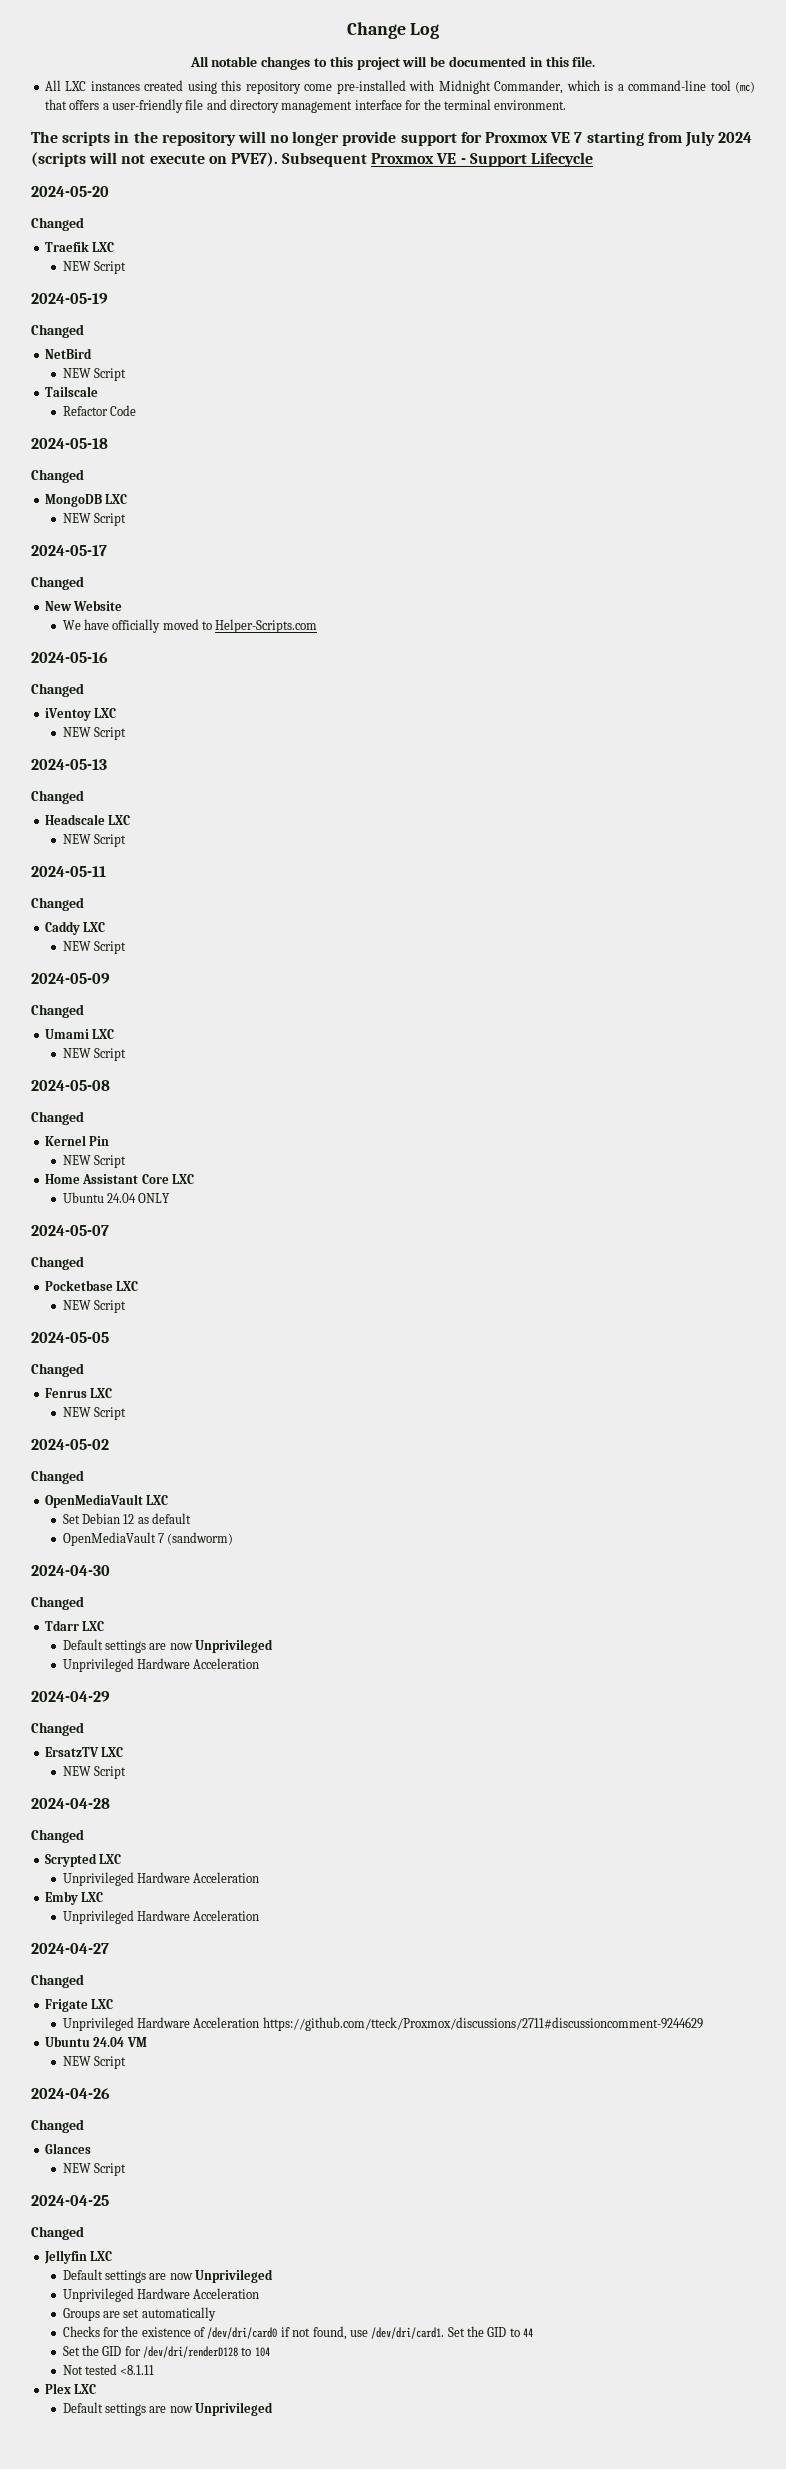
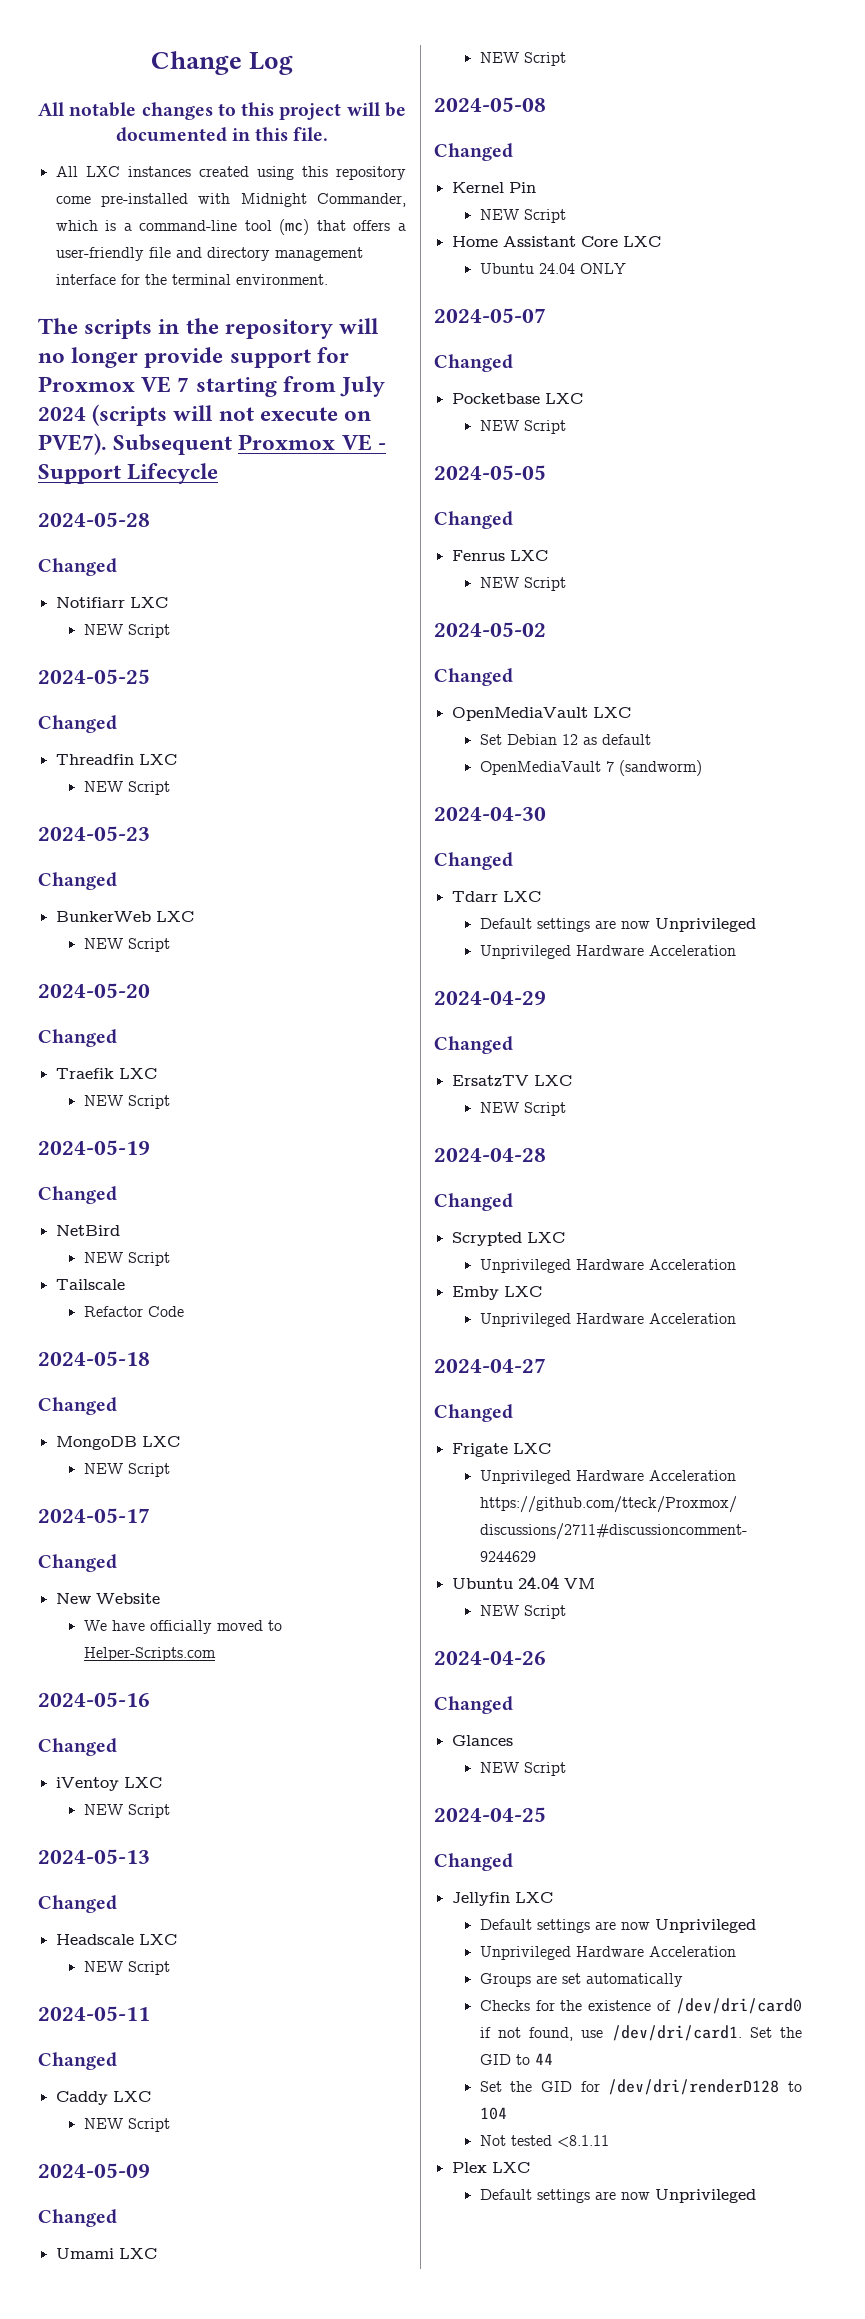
(594, 159) none -> [38,512,150,527] [38,558,117,576] [55,597,168,608] [83,624,170,638] [38,669,150,684] [38,715,117,733] [55,754,177,765] [83,781,170,795] [38,826,150,841] [38,872,117,890] [55,911,194,922] [83,938,170,952] // 2024-05-28 // Changed // Notifiarr LXC // NEW Script // 2024-05-25 // Changed // Threadfin LXC // NEW Script // 2024-05-23 // Changed // BunkerWeb LXC // NEW Script

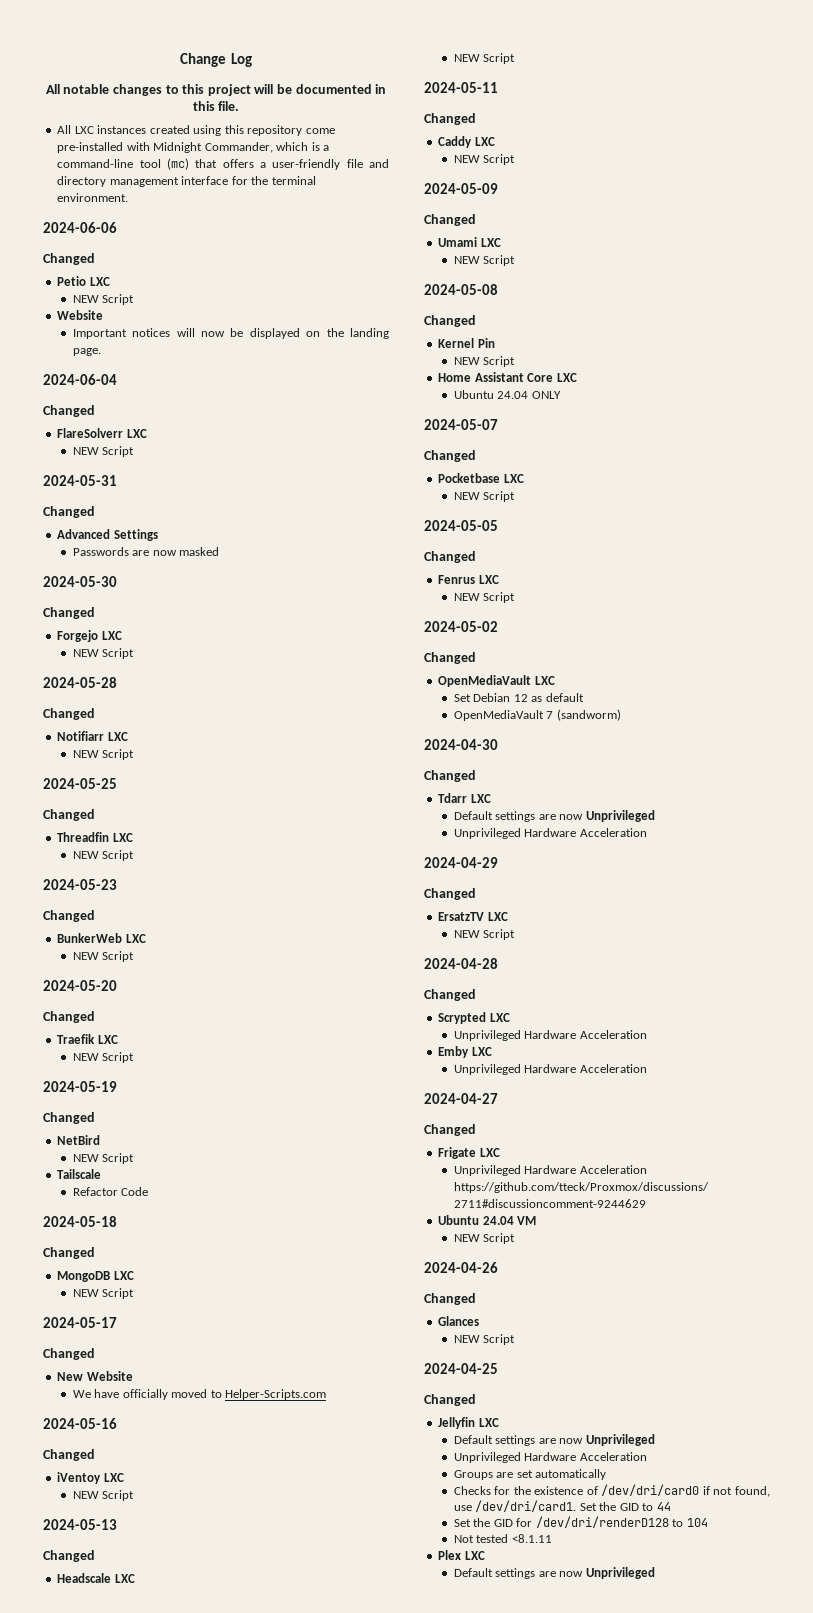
[38,318,380,339] [38,347,349,368] [38,376,386,397] [38,404,372,426] [38,433,386,455] [38,463,219,484] The scripts in the repository will no longer provide support for Proxmox VE 7 starting from July 2024 (scripts will not execute on PVE7). Subsequent Proxmox VE - Support Lifecycle -> [43,222,117,233] [43,253,95,265] [57,276,110,286] [72,294,135,305] [57,310,104,320] [72,328,389,339] [72,348,101,356] [43,374,117,385] [43,405,95,417] [57,428,147,438] [72,446,135,457] [43,475,117,486] [43,506,95,518] [57,529,158,541] [72,547,220,556] [43,576,117,587] [43,607,95,619] [57,630,122,642] [72,648,135,659] 2024-06-06 // Changed // Petio LXC // NEW Script // Website // Important notices will now be displayed on the landing page. // 2024-06-04 // Changed // FlareSolverr LXC // NEW Script // 2024-05-31 // Changed // Advanced Settings // Passwords are now masked // 2024-05-30 // Changed // Forgejo LXC // NEW Script

